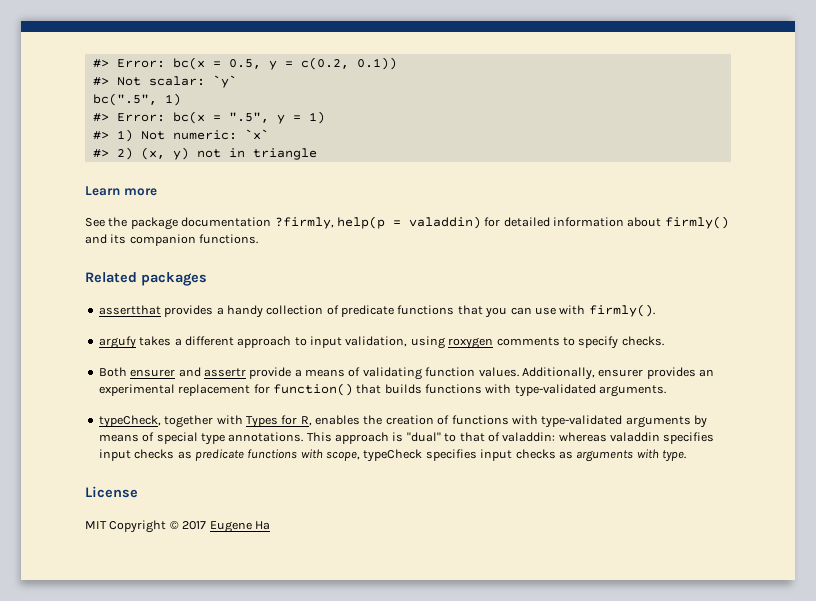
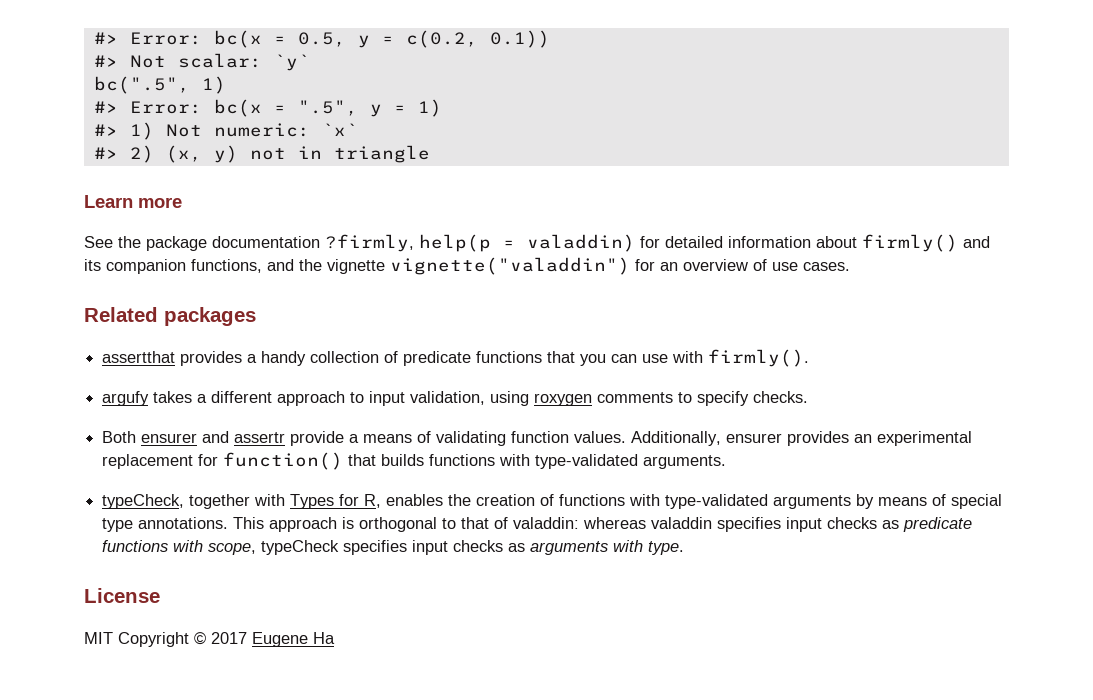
[199,234,259,244] functions. -> [191,257,850,275] functions, and the vignette vignette("valaddin") for an overview of use cases.
[406,432,441,442] "dual" -> [359,517,438,532] orthogonal

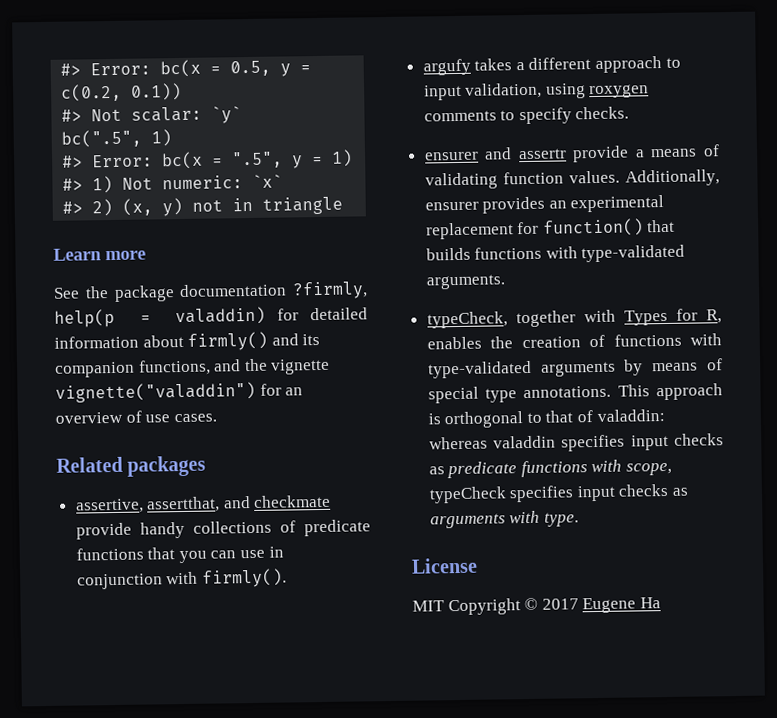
[102,351,380,366] assertthat provides a handy collection -> [75,494,332,514] [75,520,272,540] assertive, assertthat, and checkmate provide handy collections
(669, 358) none -> [268,546,284,558] [76,573,163,590] in conjunction
[102,431,137,443] Both -> (630, 113) none

